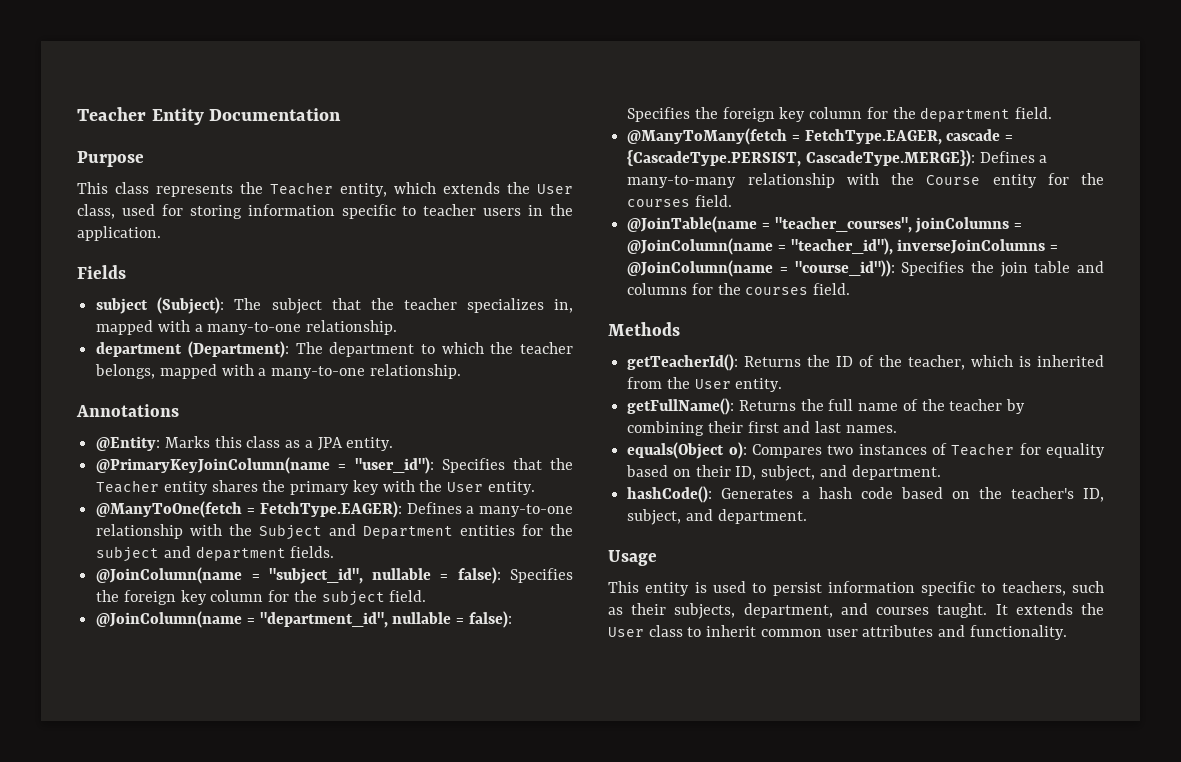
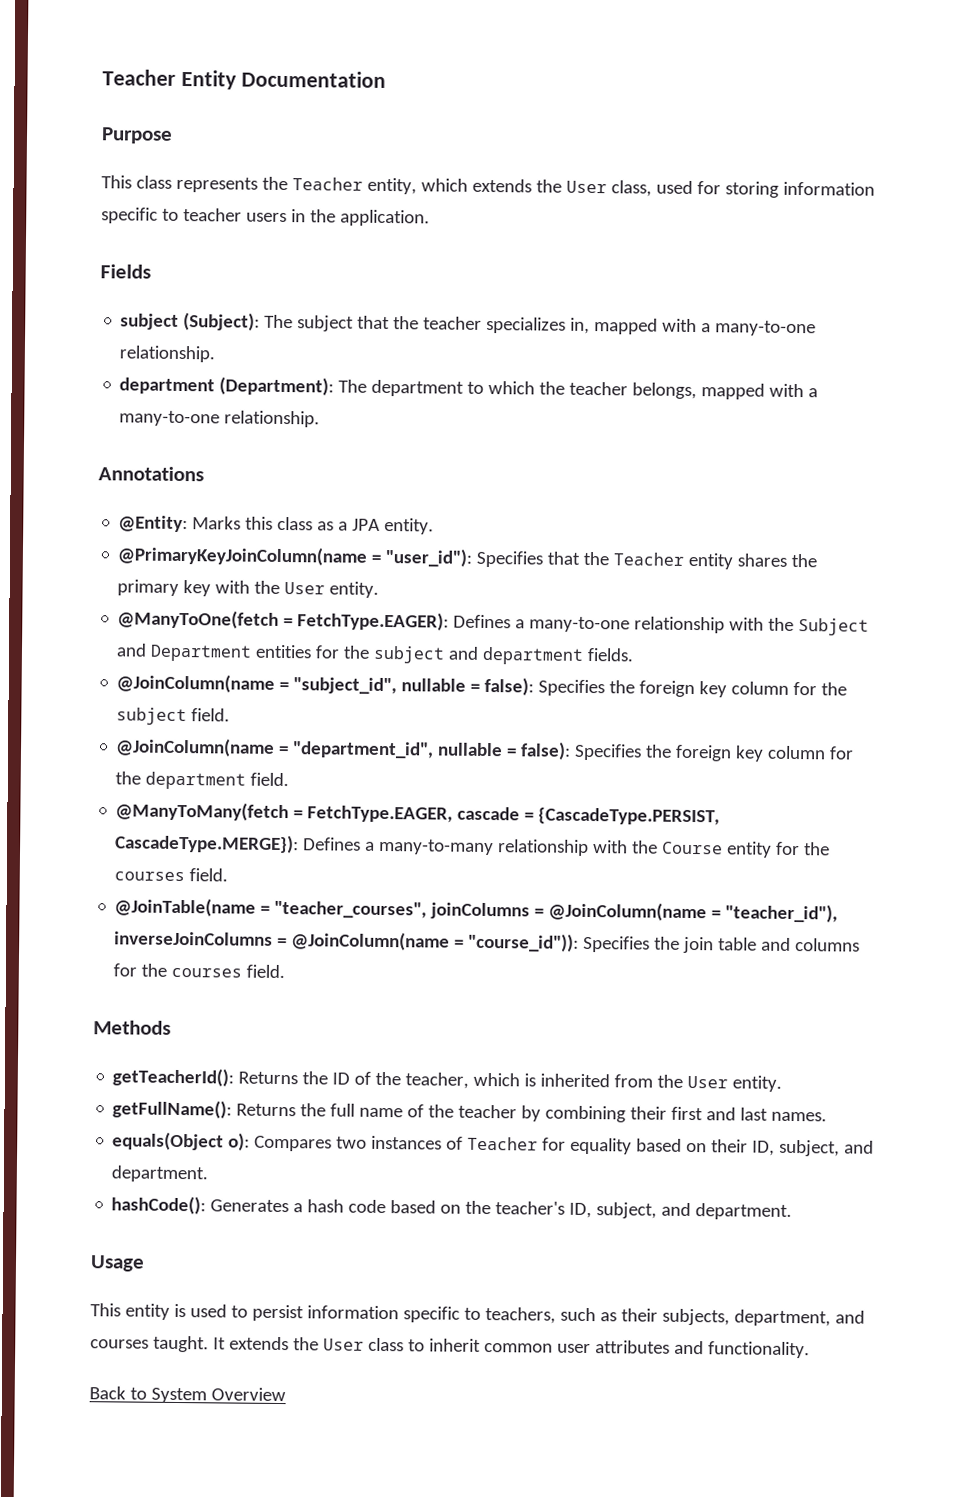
(1067, 632) none -> [89,1386,286,1404] // Back to System Overview

